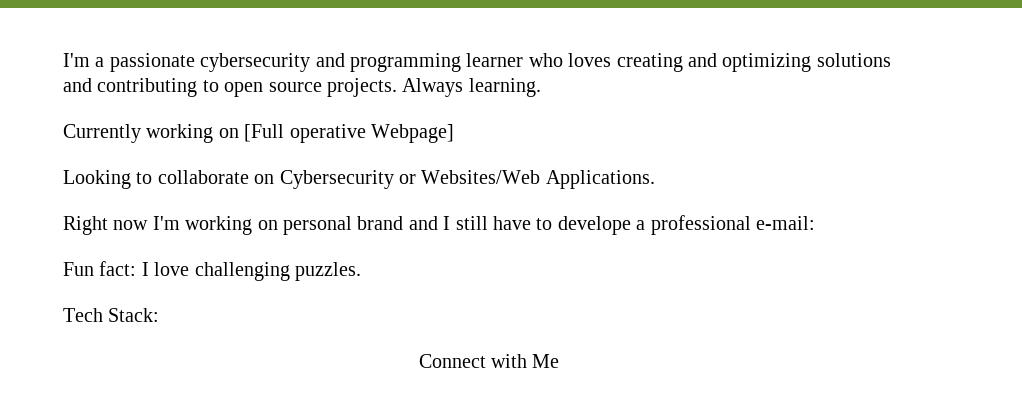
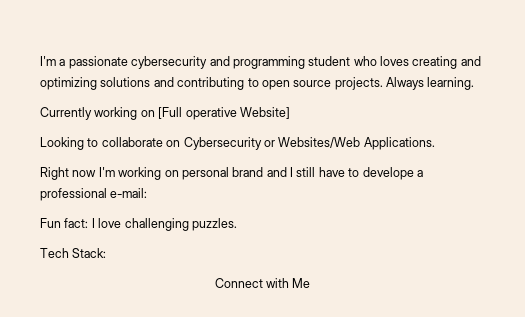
[466,53,524,67] learner -> [308,56,351,66] student
[371,124,454,143] Webpage] -> [239,107,290,119] Website]

